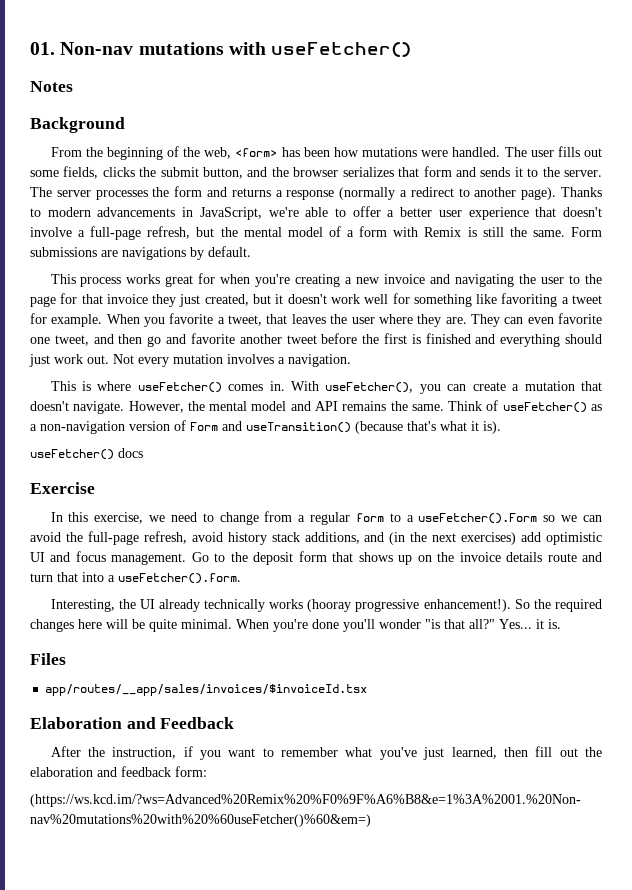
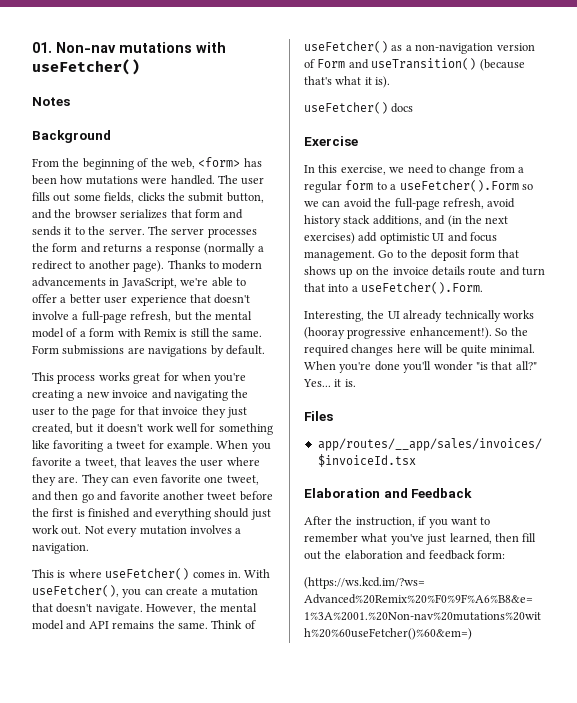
[118,573,241,584] useFetcher().form. -> [361,282,484,294] useFetcher().Form.

